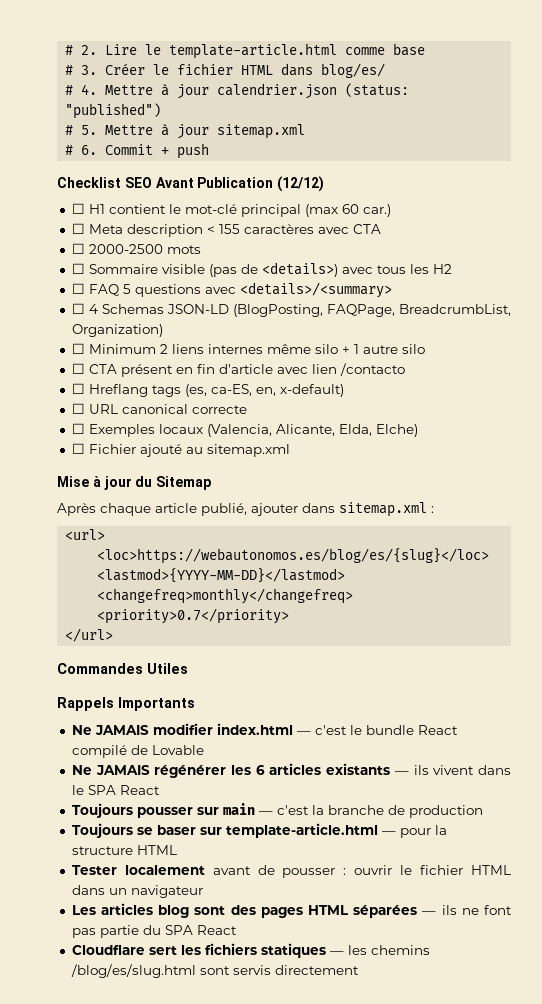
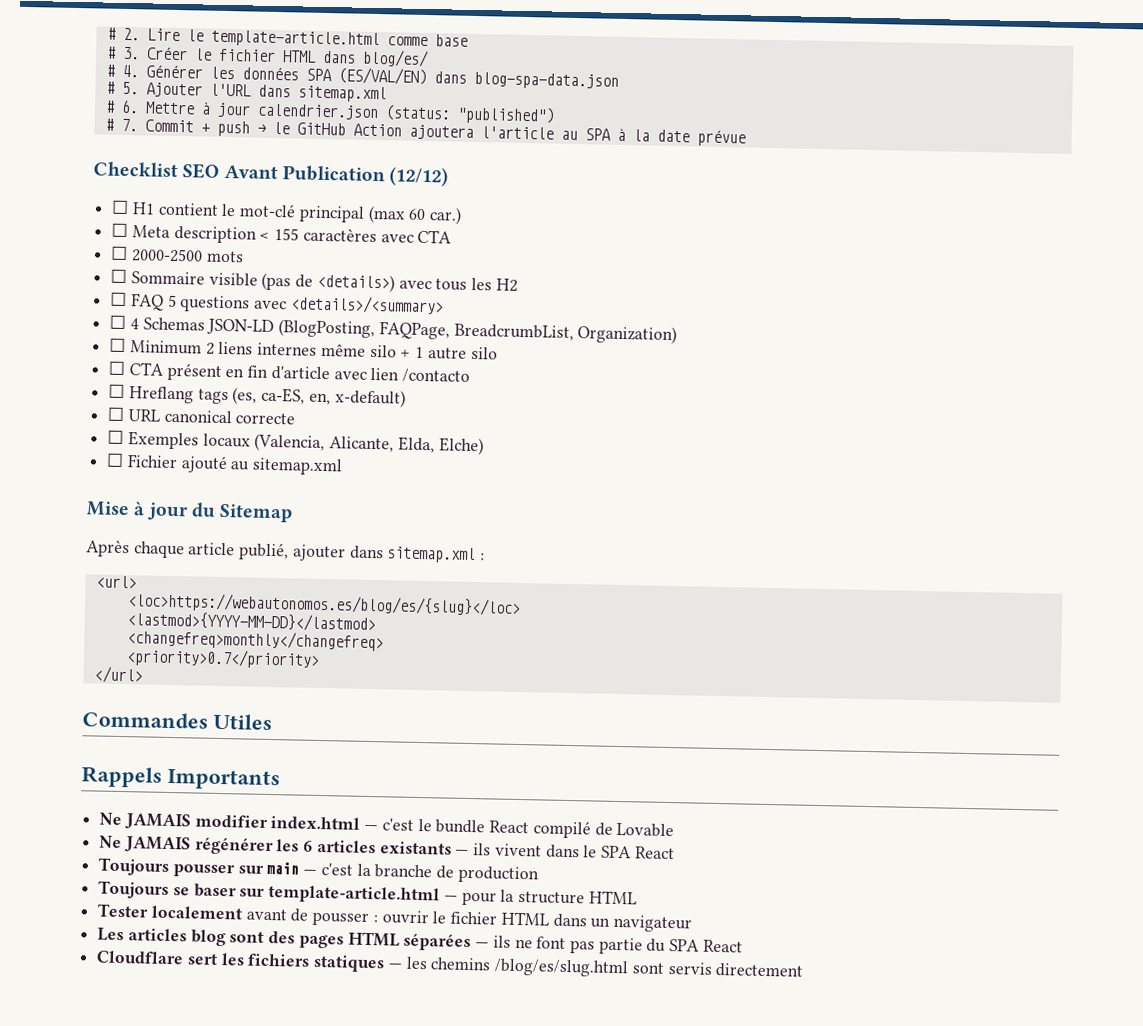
(98, 89) none -> [145,64,619,90] [105,81,387,103] [104,99,139,114] Générer les données SPA (ES/VAL/EN) dans blog-spa-data.json // # 5. Ajouter l'URL dans sitemap.xml // # 6.
[81,124,306,139] [65,143,210,159] 5. Mettre à jour sitemap.xml // # 6. Commit + push -> [120,118,746,147] 7. Commit + push → le GitHub Action ajoutera l'article au SPA à la date prévue

